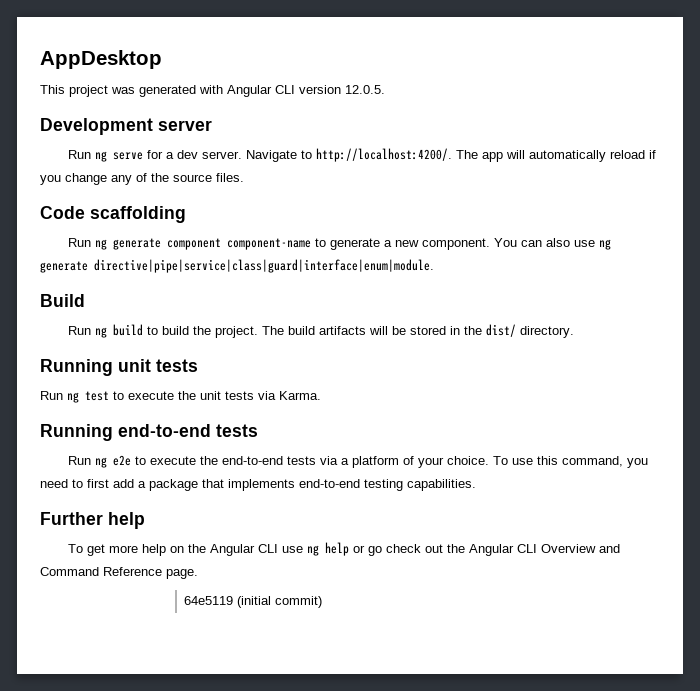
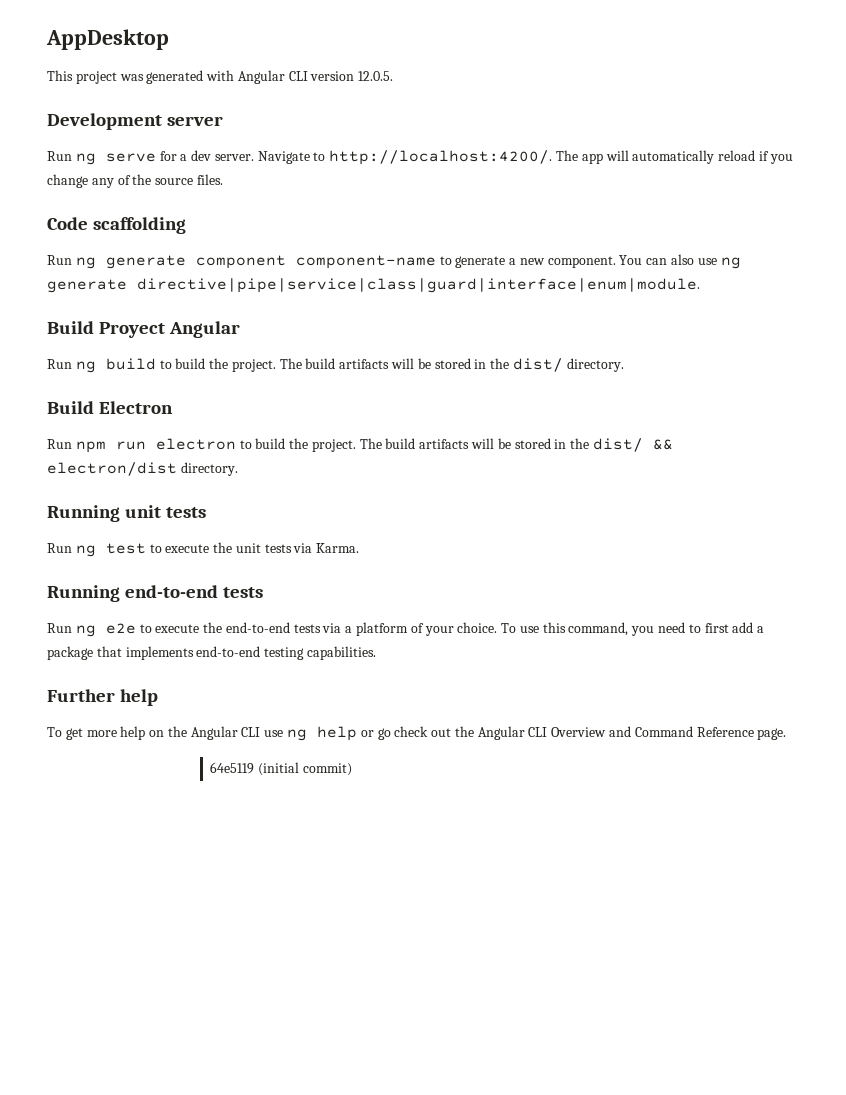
(85, 300) none -> [99,321,241,338] Proyect Angular
(575, 332) none -> [47,401,174,414] [47,438,673,453] [47,462,238,476] // Build Electron // Run npm run electron to build the project. The build artifacts will be stored in the dist/ && electron/dist directory.

